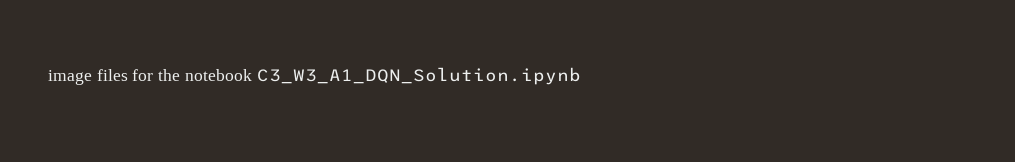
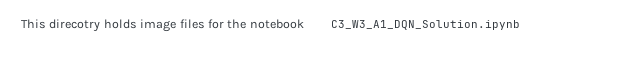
(48, 77) none -> [21,19,137,32] This direcotry holds

